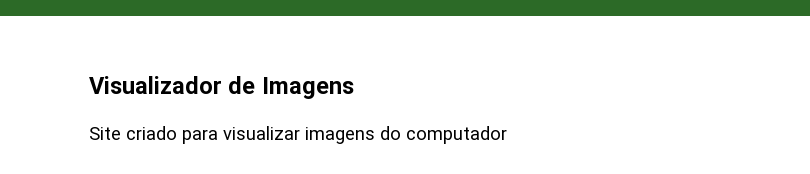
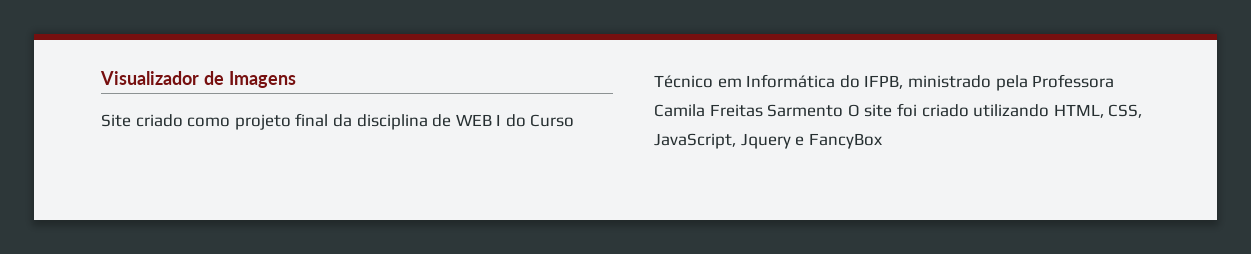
[182,126,507,144] para visualizar imagens do computador -> [187,113,575,130] [654,74,1115,91] [654,103,1143,118] [654,133,882,149] como projeto final da disciplina de WEB I do Curso Técnico em Informática do IFPB, ministrado pela Professora Camila Freitas Sarmento O site foi criado utilizando HTML, CSS, JavaScript, Jquery e FancyBox

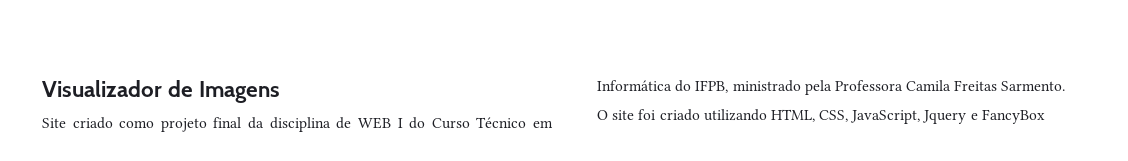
[767,104,844,117] Sarmento -> [1001,81,1066,91] Sarmento. //

